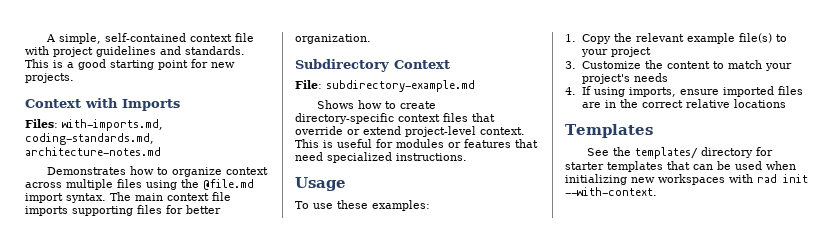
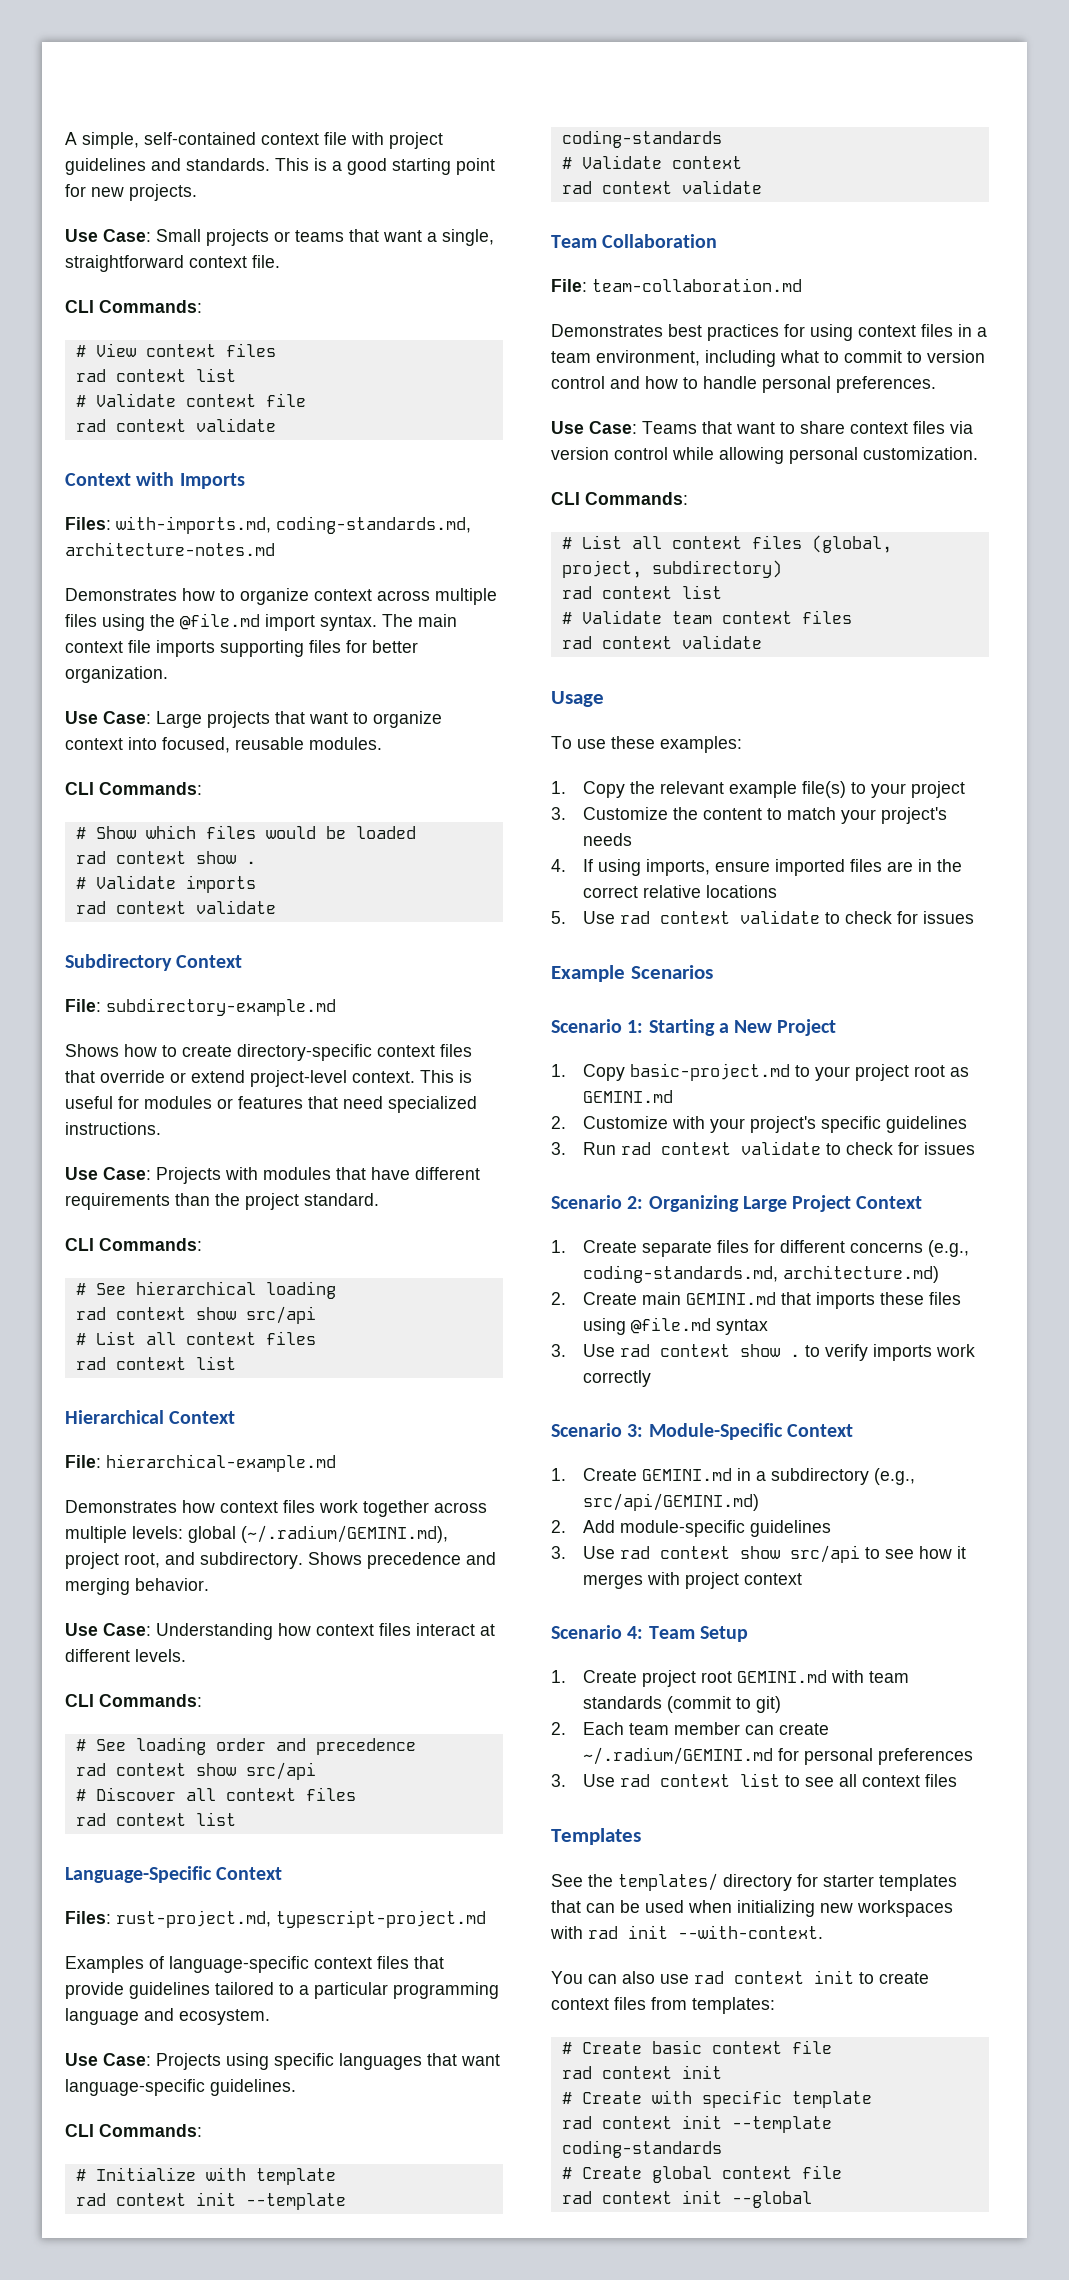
(74, 78) none -> [65,229,494,246] [65,255,280,272] [65,300,202,313] [75,343,276,357] [75,368,236,382] [75,393,306,407] [75,418,276,432] // Use Case: Small projects or teams that want a single, straightforward context file. // CLI Commands: // # View context files // rad context list // # Validate context file // rad context validate
(371, 39) none -> [65,711,442,728] [65,737,382,753] [65,782,202,795] [75,825,416,839] [75,851,256,864] [75,875,256,893] [75,900,276,914] // Use Case: Large projects that want to organize context into focused, reusable modules. // CLI Commands: // # Show which files would be loaded // rad context show . // # Validate imports // rad context validate
(467, 157) none -> [65,1167,480,1184] [65,1193,379,1210] [65,1238,202,1251] [75,1281,336,1299] [75,1306,316,1324] [75,1331,316,1345] [75,1356,236,1370] [65,1410,236,1424] [65,1454,336,1472] [65,1500,487,1517] [65,1525,448,1543] [65,1552,496,1569] [65,1578,209,1595] [65,1623,495,1640] [65,1649,186,1662] [65,1694,202,1707] [75,1737,416,1755] [75,1762,316,1780] [75,1787,356,1801] [75,1812,236,1826] [65,1866,283,1883] [65,1910,486,1928] [65,1956,444,1973] [65,1982,499,1999] [65,2008,270,2025] [65,2053,500,2070] [65,2079,296,2096] [65,2124,202,2137] [75,2167,336,2185] [75,2192,346,2210] [561,130,722,148] [561,155,742,169] [561,180,762,194] [551,234,718,248] [551,278,802,292] [551,324,987,341] [551,350,985,367] [551,376,936,393] [551,421,973,434] [551,447,978,464] [551,492,688,505] [561,535,892,553] [561,560,782,578] [561,585,722,599] [561,610,852,624] [561,635,762,649] // Use Case: Projects with modules that have different requirements than the project standard. // CLI Commands: // # See hierarchical loading // rad context show src/api // # List all context files // rad context list // Hierarchical Context // File: hierarchical-example.md // Demonstrates how context files work together across multiple levels: global (~/.radium/GEMINI.md), project root, and subdirectory. Shows precedence and merging behavior. // Use Case: Understanding how context files interact at different levels. // CLI Commands: // # See loading order and precedence // rad context show src/api // # Discover all context files // rad context list // Language-Specific Context // Files: rust-project.md, typescript-project.md // Examples of language-specific context files that provide guidelines tailored to a particular programming language and ecosystem. // Use Case: Projects using specific languages that want language-specific guidelines. // CLI Commands: // # Initialize with template // rad context init --template coding-standards // # Validate context // rad context validate // Team Collaboration // File: team-collaboration.md // Demonstrates best practices for using context files in a team environment, including what to commit to version control and how to handle personal preferences. // Use Case: Teams that want to share context files via version control while allowing personal customization. // CLI Commands: // # List all context files (global, project, subdirectory) // rad context list // # Validate team context files // rad context validate
(786, 103) none -> [551,910,974,924] [551,965,713,982] [551,1019,837,1036] [551,1063,969,1081] [582,1090,673,1103] [551,1116,967,1133] [551,1141,975,1155] [551,1195,923,1212] [551,1240,969,1257] [582,1265,939,1283] [551,1292,961,1309] [582,1317,768,1335] [551,1344,975,1361] [582,1370,651,1387] [551,1423,853,1440] [551,1468,915,1485] [582,1493,759,1511] [551,1520,831,1537] [551,1545,966,1563] [582,1572,802,1589] [551,1625,748,1642] [551,1670,909,1687] [582,1696,781,1713] [551,1722,829,1735] [582,1747,973,1765] [551,1773,957,1787] // 5. Use rad context validate to check for issues // Example Scenarios // Scenario 1: Starting a New Project // 1. Copy basic-project.md to your project root as GEMINI.md // 2. Customize with your project's specific guidelines // 3. Run rad context validate to check for issues // Scenario 2: Organizing Large Project Context // 1. Create separate files for different concerns (e.g., coding-standards.md, architecture.md) // 2. Create main GEMINI.md that imports these files using @file.md syntax // 3. Use rad context show . to verify imports work correctly // Scenario 3: Module-Specific Context // 1. Create GEMINI.md in a subdirectory (e.g., src/api/GEMINI.md) // 2. Add module-specific guidelines // 3. Use rad context show src/api to see how it merges with project context // Scenario 4: Team Setup // 1. Create project root GEMINI.md with team standards (commit to git) // 2. Each team member can create ~/.radium/GEMINI.md for personal preferences // 3. Use rad context list to see all context files
(657, 191) none -> [551,1970,929,1984] [551,1997,775,2014] [561,2040,832,2054] [561,2065,722,2079] [561,2090,872,2108] [561,2115,832,2133] [561,2140,722,2158] [561,2165,842,2183] [561,2190,812,2208] // You can also use rad context init to create context files from templates: // # Create basic context file // rad context init // # Create with specific template // rad context init --template coding-standards // # Create global context file // rad context init --global

